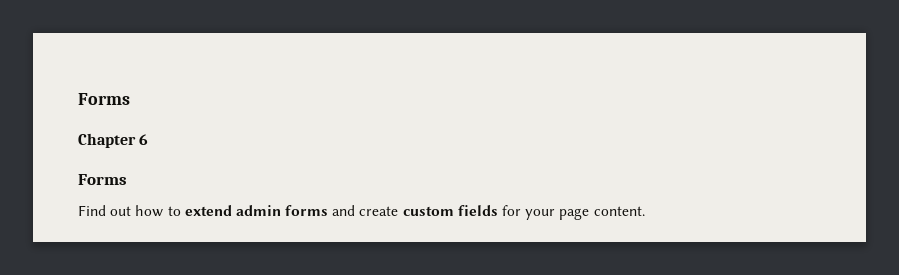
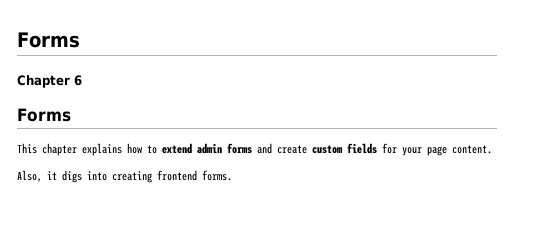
[78,205,132,216] Find out -> [17,143,122,156] This chapter explains
(645, 211) none -> [17,170,232,183] // Also, it digs into creating frontend forms.

